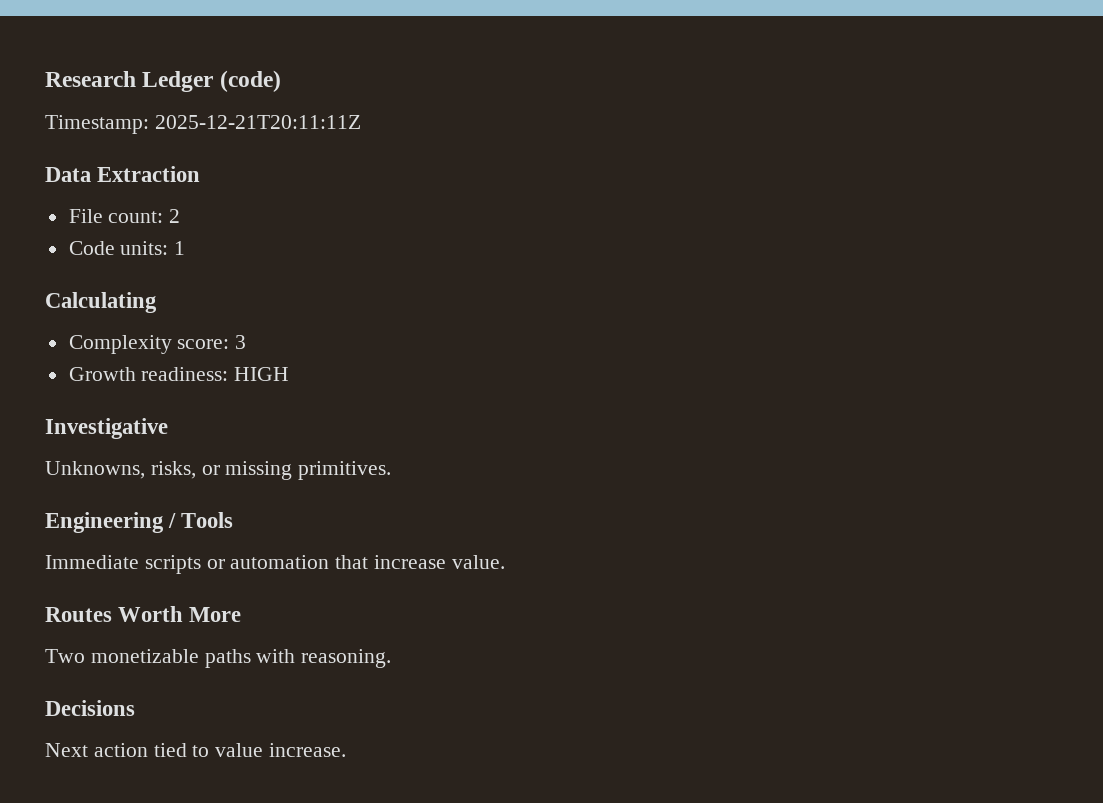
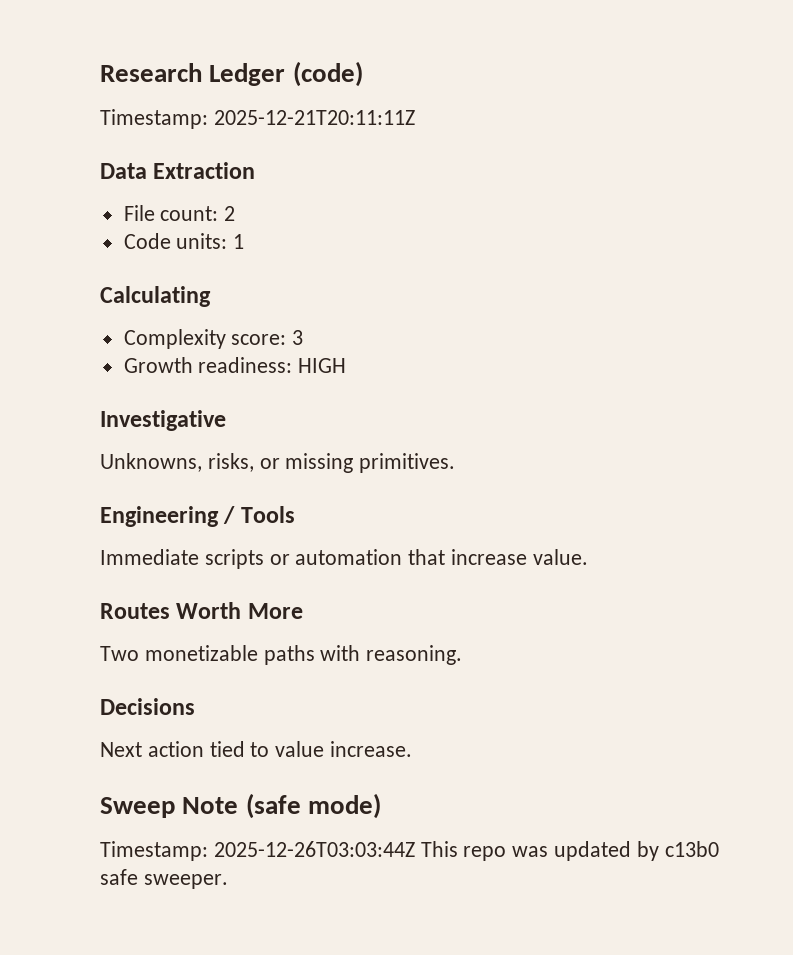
(347, 750) none -> [100,793,381,819] [100,841,719,861] [100,869,228,889] // Sweep Note (safe mode) // Timestamp: 2025-12-26T03:03:44Z This repo was updated by c13b0 safe sweeper.

